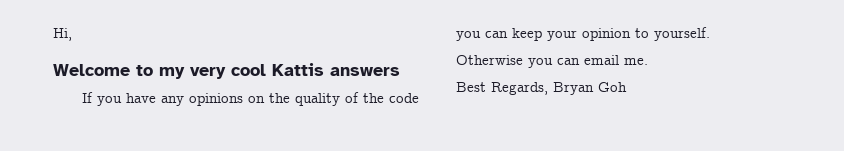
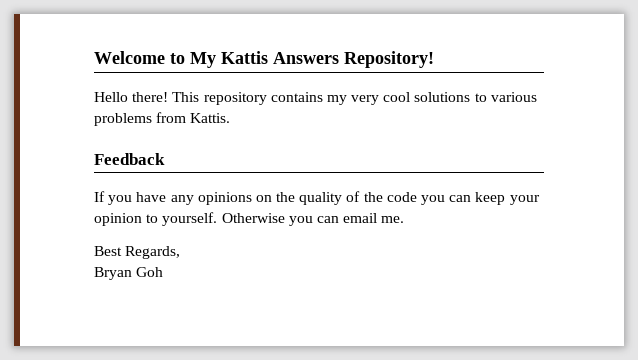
[53,28,72,41] Hi, // -> (94, 57) none
[159,63,400,79] my very cool Kattis answers -> [190,51,434,68] [94,92,537,105] [94,112,231,126] [94,153,165,165] My Kattis Answers Repository! // Hello there! This repository contains my very cool solutions to various problems from Kattis. // Feedback
(710, 34) // -> (218, 219) none
(548, 88) none -> (181, 252) //

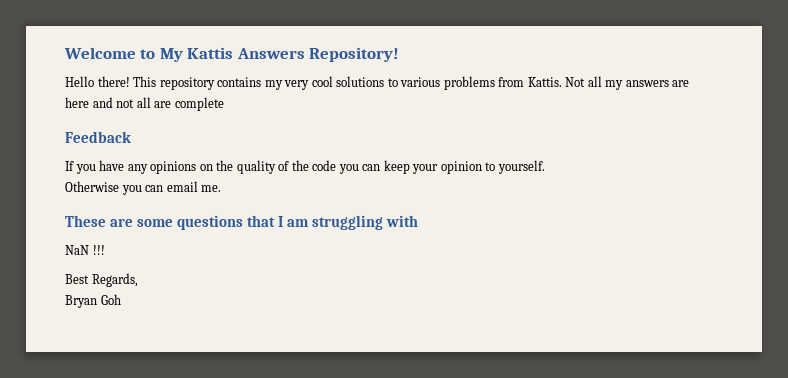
(231, 118) none -> [565,76,690,90] [65,97,224,111] Not all my answers are here and not all are complete
(218, 219) none -> (545, 167) //
(405, 219) none -> [65,215,419,230] [65,245,105,255] // These are some questions that I am struggling with // NaN !!!

